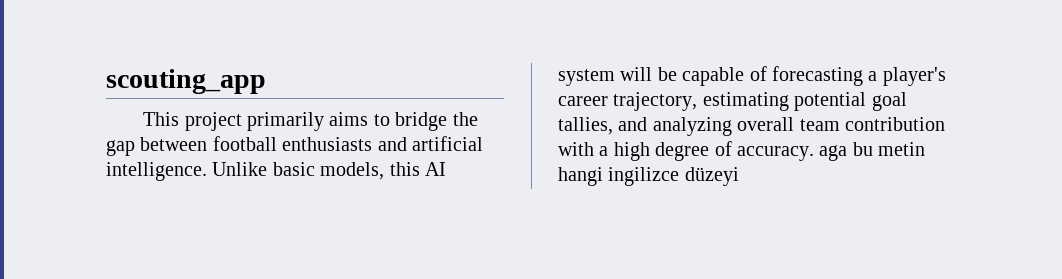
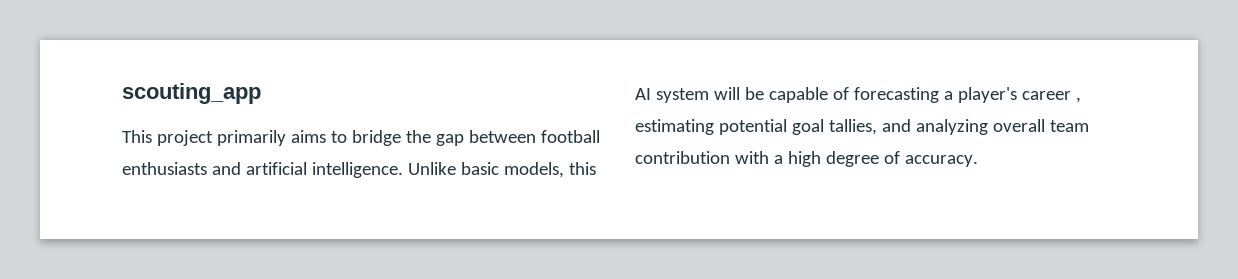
[613,92,698,111] trajectory, -> [1075,97,1081,103] ,
[819,142,926,161] [558,167,739,186] aga bu metin hangi ingilizce düzeyi -> (978, 161) none

